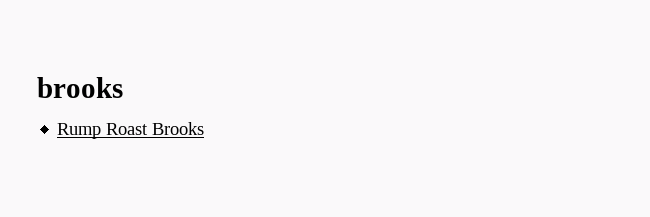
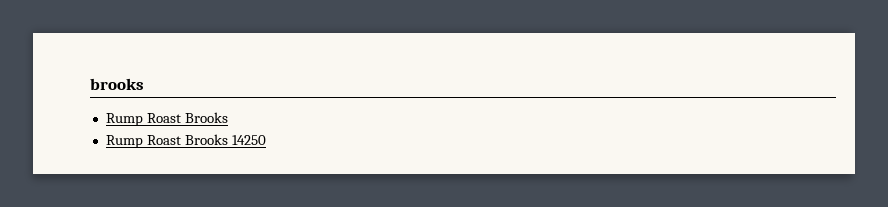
(205, 128) none -> [105,134,266,148] // Rump Roast Brooks 14250

